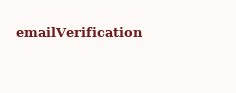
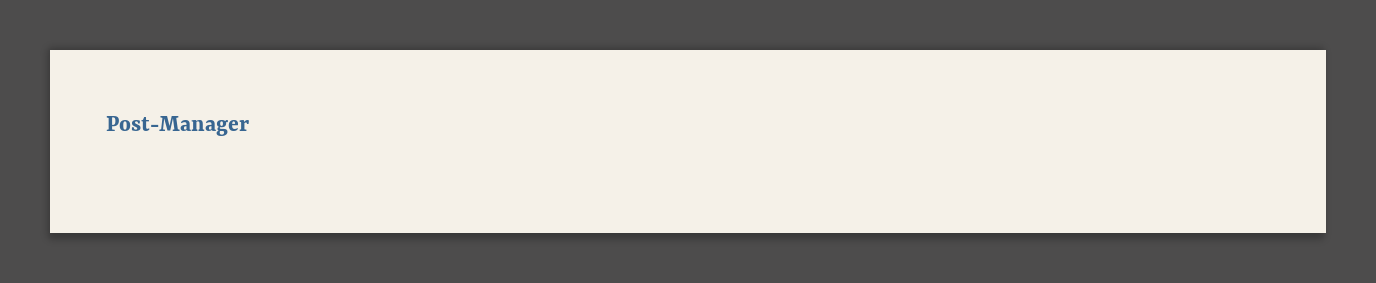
[16,27,143,37] emailVerification -> [106,116,249,136] Post-Manager

